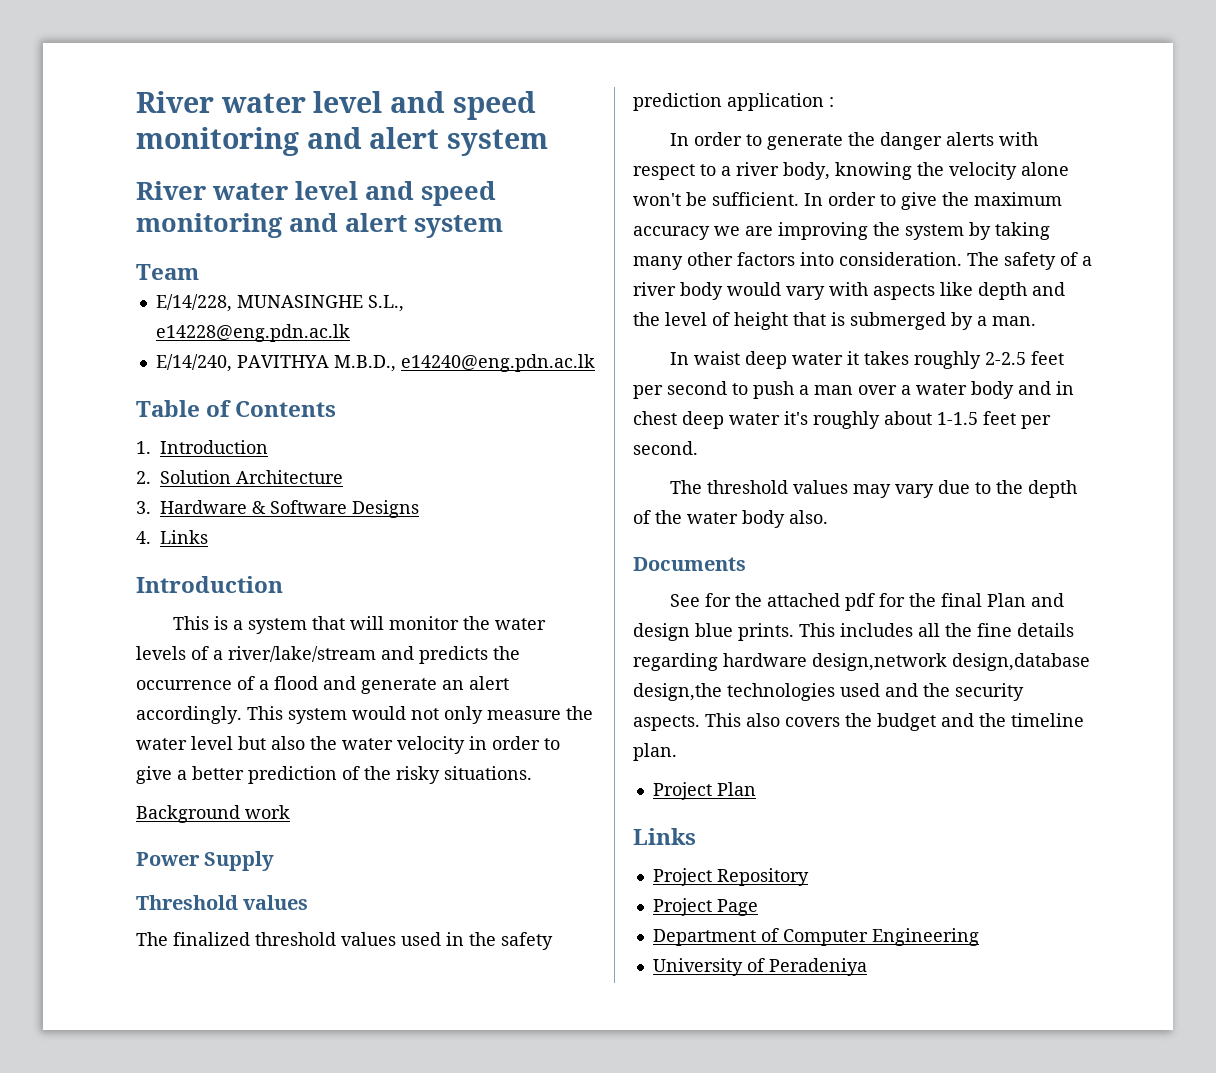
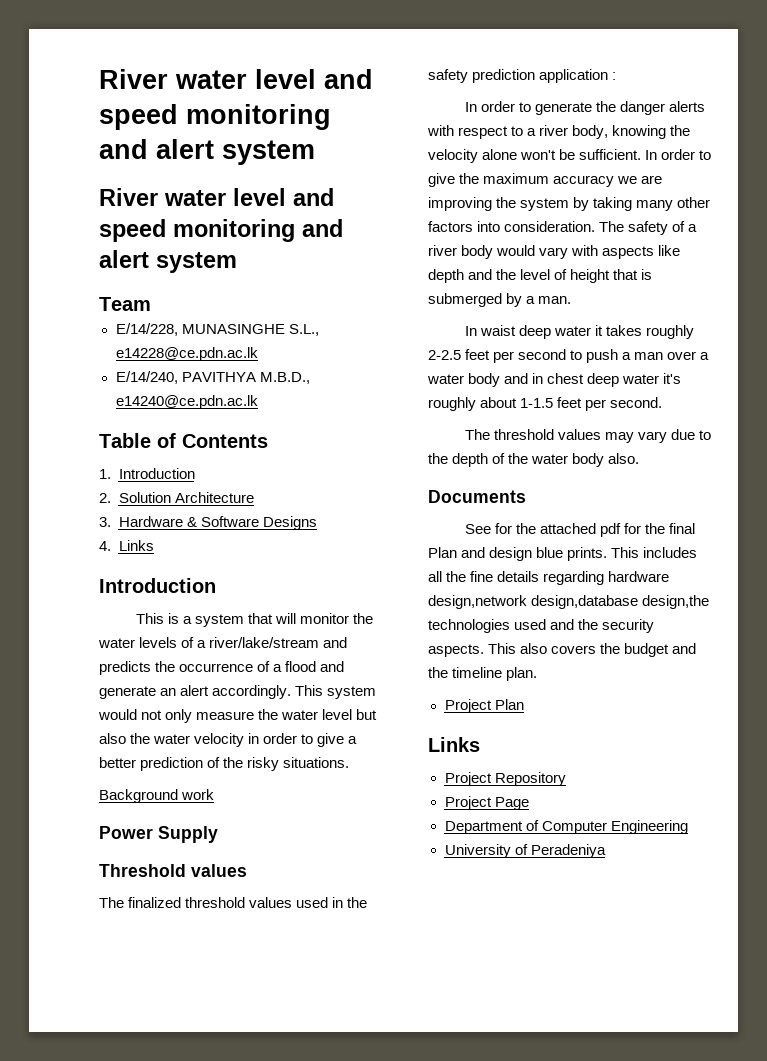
[155,324,350,342] e14228@eng.pdn.ac.lk -> [115,347,258,361] e14228@ce.pdn.ac.lk
[400,354,595,372] e14240@eng.pdn.ac.lk -> [115,395,258,409] e14240@ce.pdn.ac.lk

